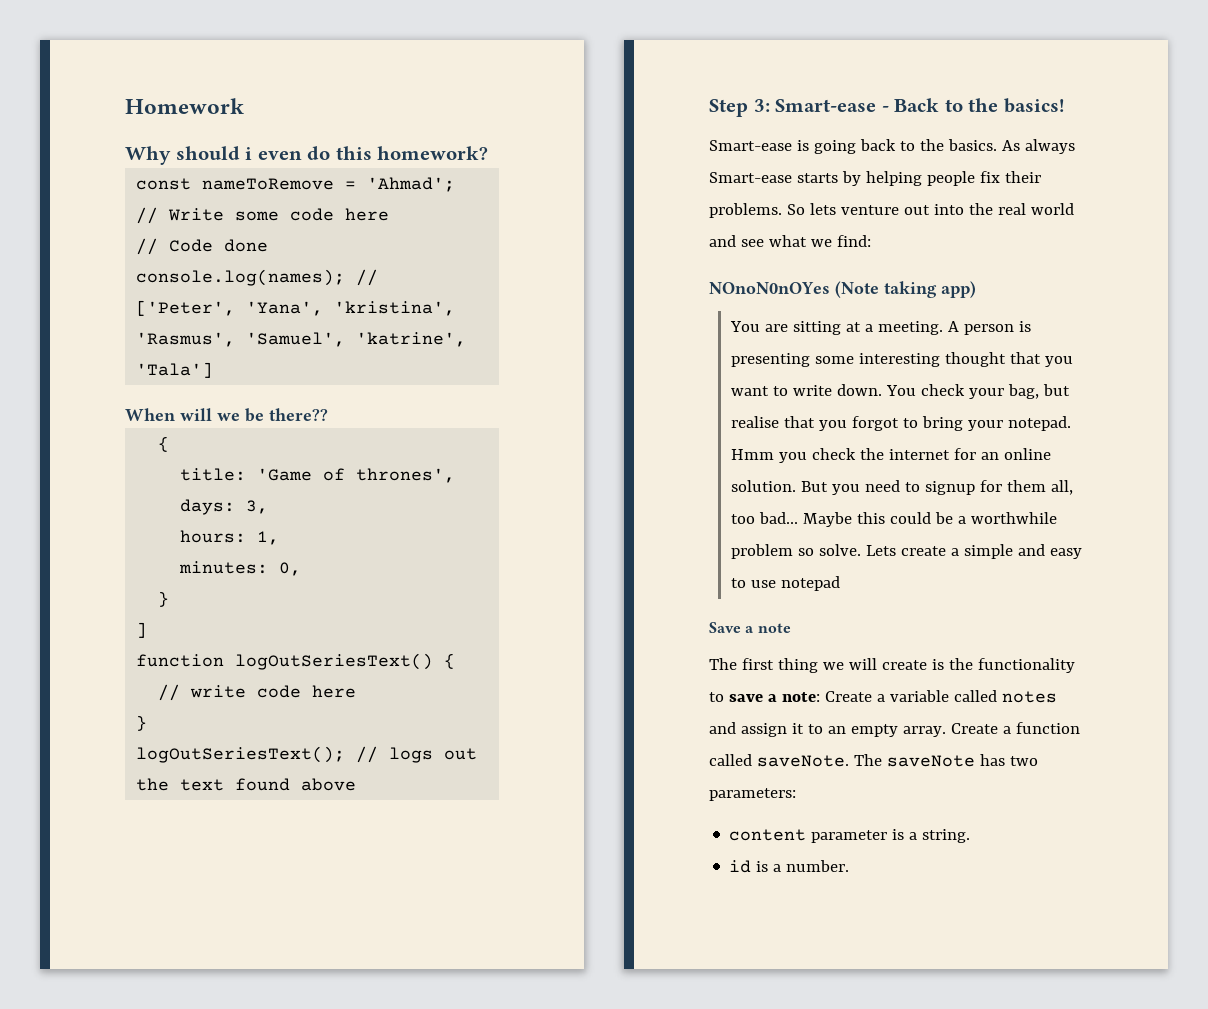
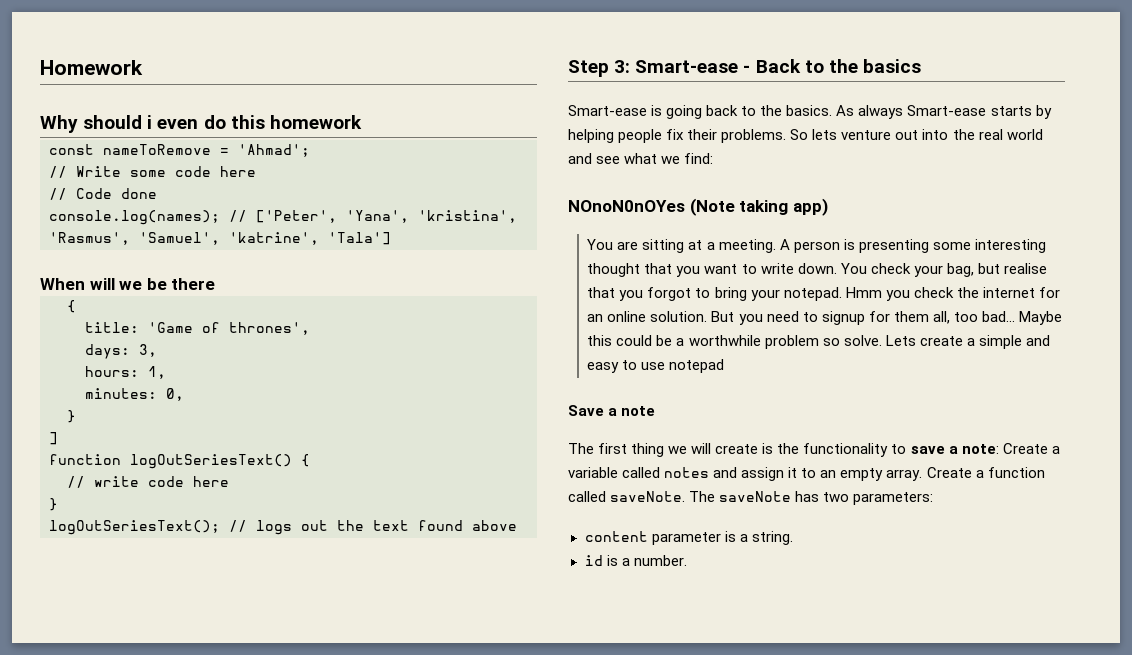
[377,146,489,160] homework? -> [269,115,362,129] homework
[269,408,328,421] there?? -> [171,278,216,290] there
[1003,98,1064,113] basics! -> [862,59,921,73] basics

